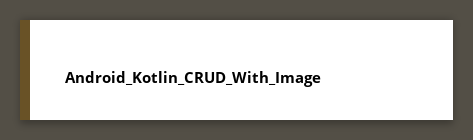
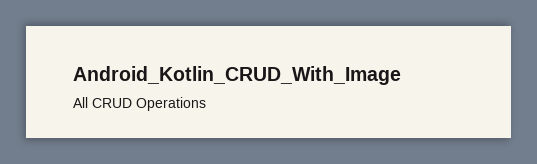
(321, 79) none -> [73,97,206,111] // All CRUD Operations

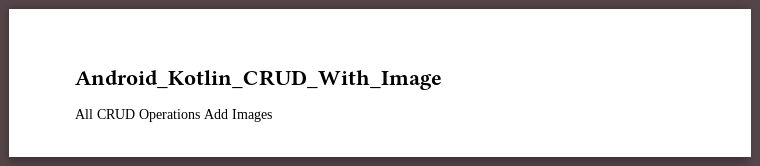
(206, 104) none -> [204,109,272,122] Add Images

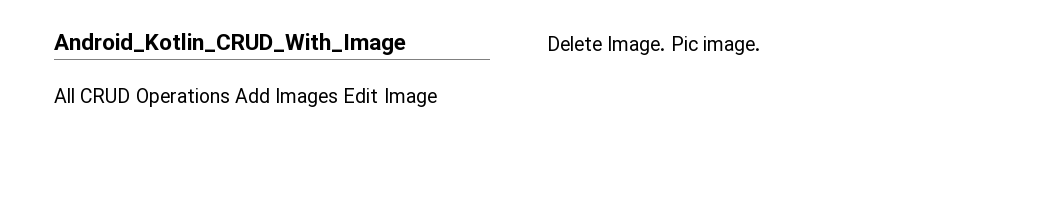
(272, 115) none -> [343,88,437,107] [547,36,760,55] Edit Image Delete Image. Pic image.

